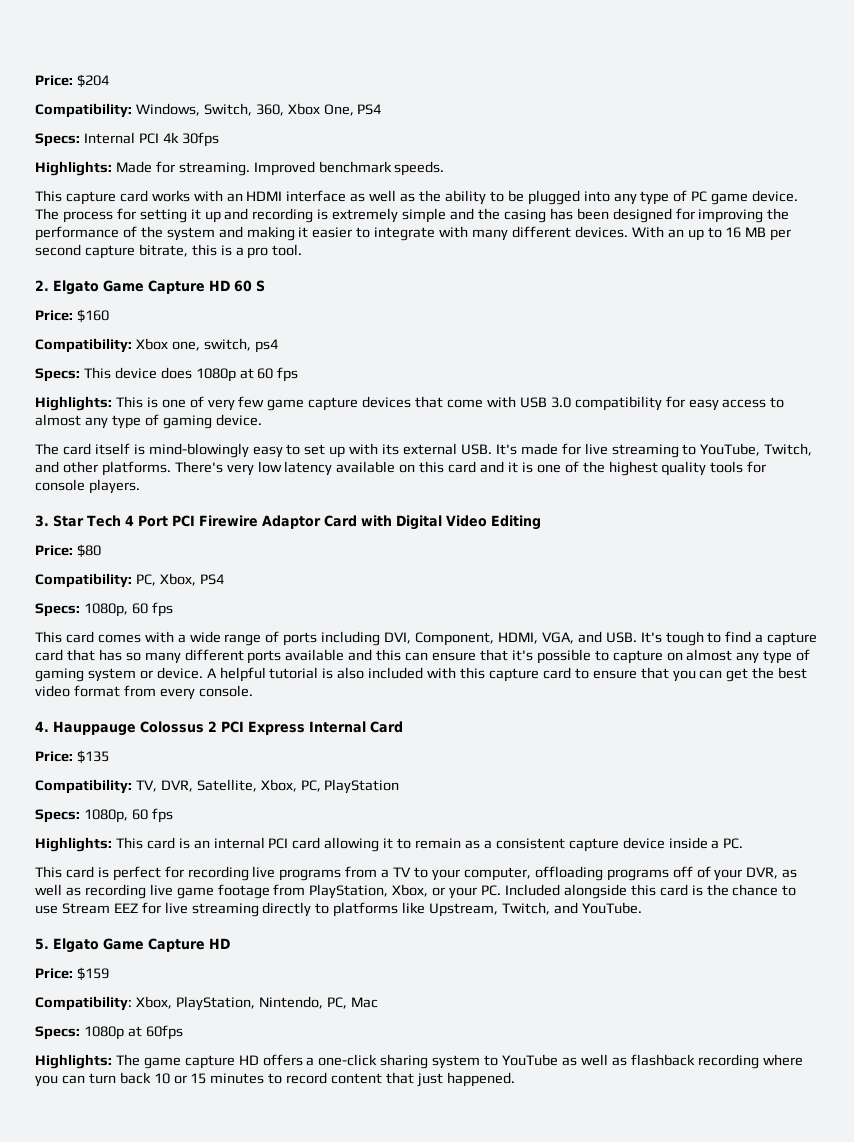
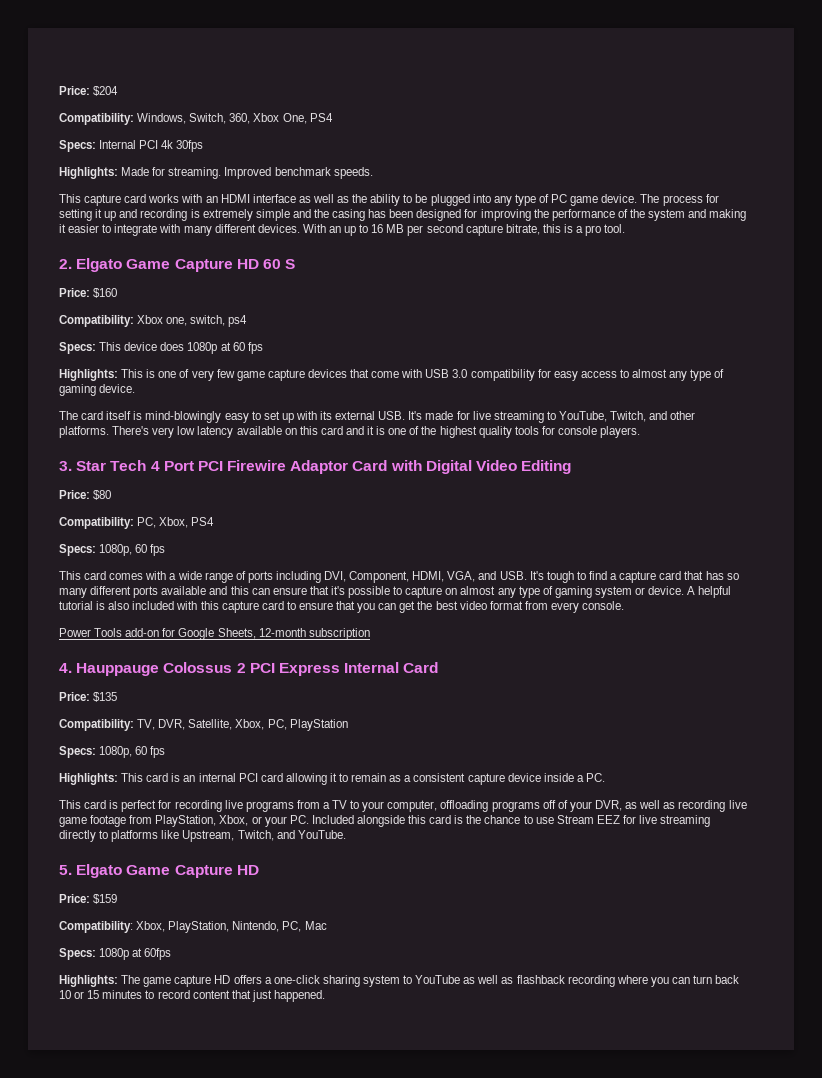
(253, 691) none -> [59,628,370,640] // Power Tools add-on for Google Sheets, 12-month subscription

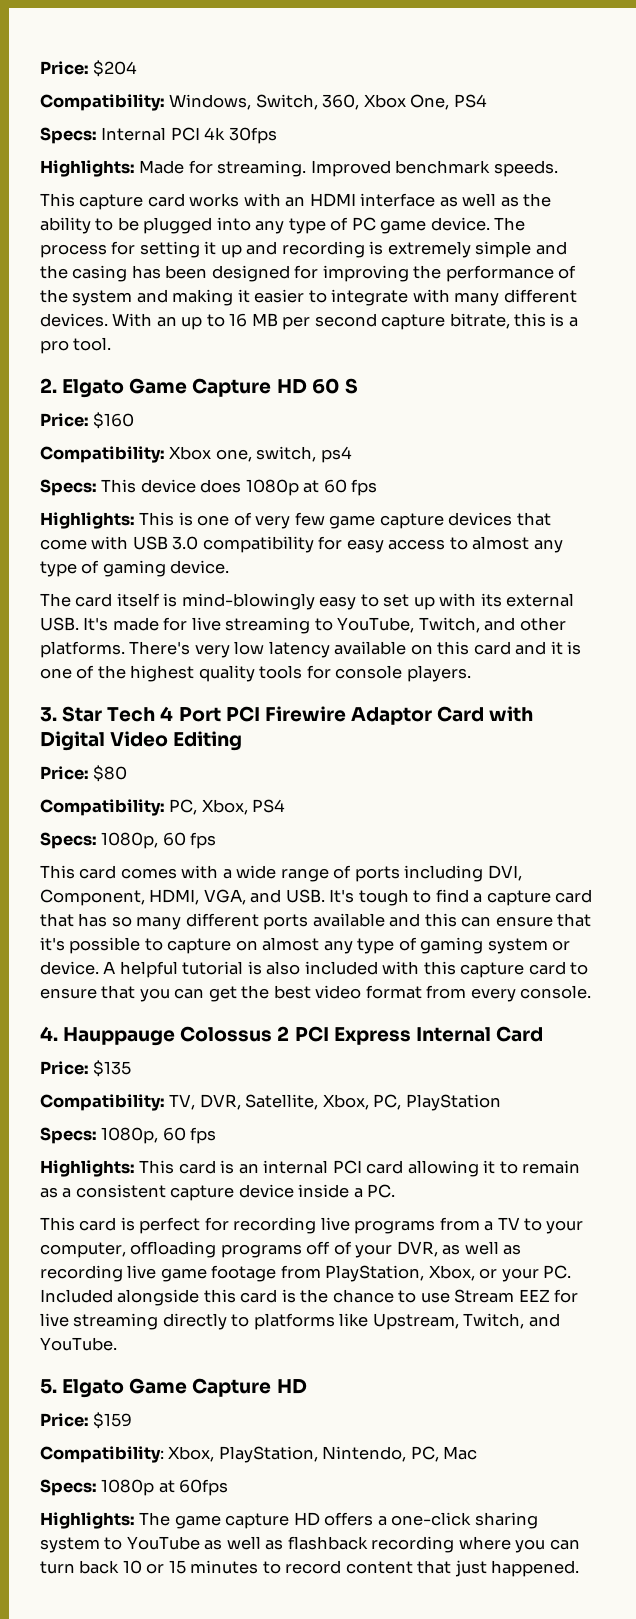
[59,628,370,640] // Power Tools add-on for Google Sheets, 12-month subscription -> (592, 992) none

